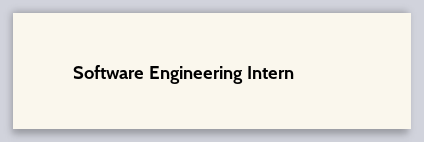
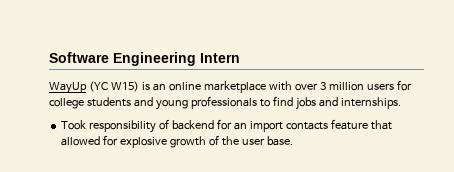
(294, 72) none -> [49,80,412,94] [49,96,401,110] [61,119,392,133] [61,135,293,148] // WayUp (YC W15) is an online marketplace with over 3 million users for college students and young professionals to find jobs and internships. // Took responsibility of backend for an import contacts feature that allowed for explosive growth of the user base.

